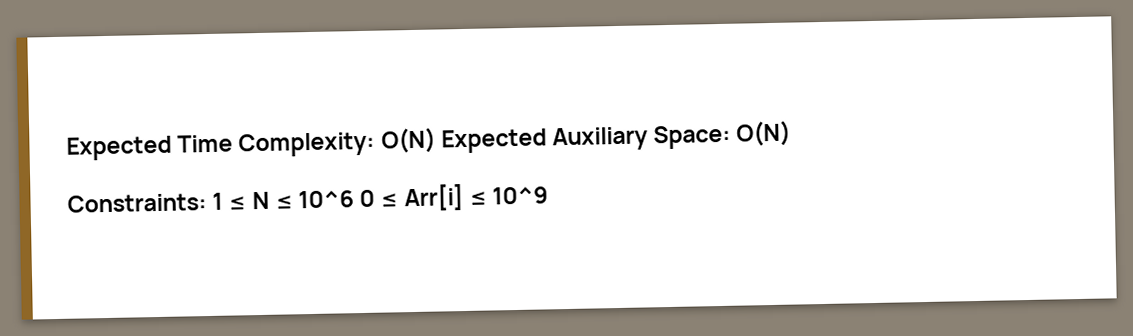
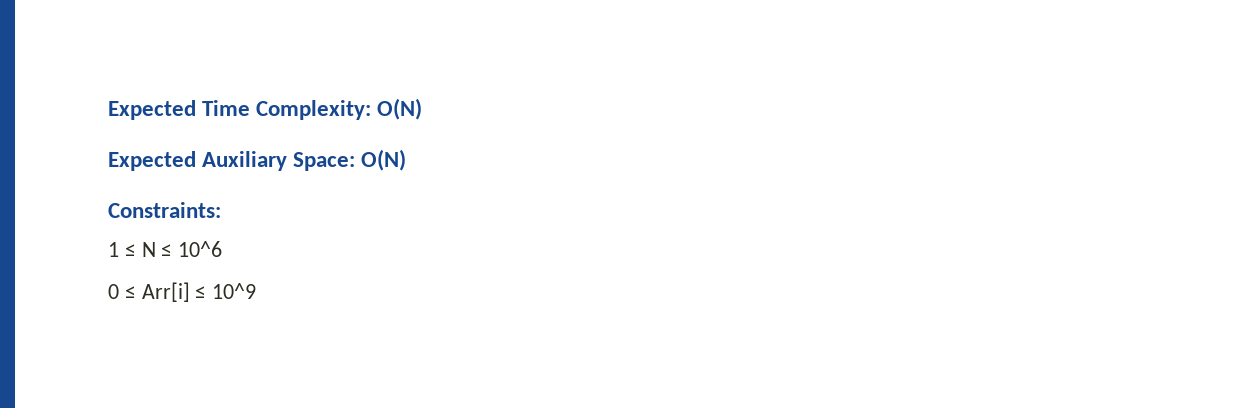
(436, 140) none -> (423, 109) //
(207, 203) none -> (221, 210) //
(355, 199) none -> (223, 249) //

